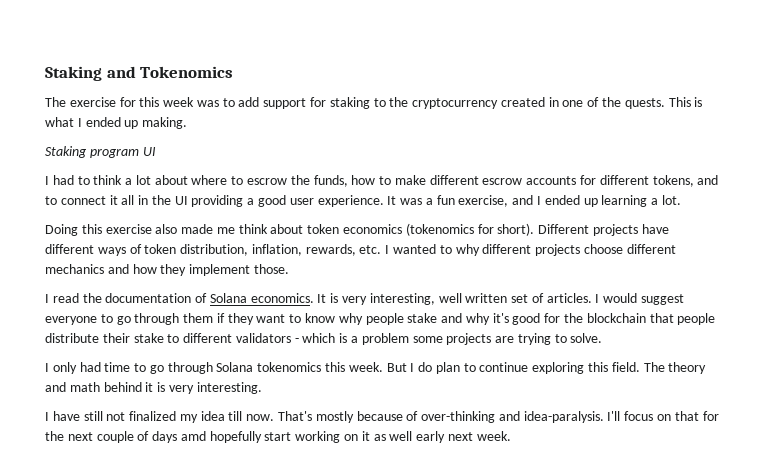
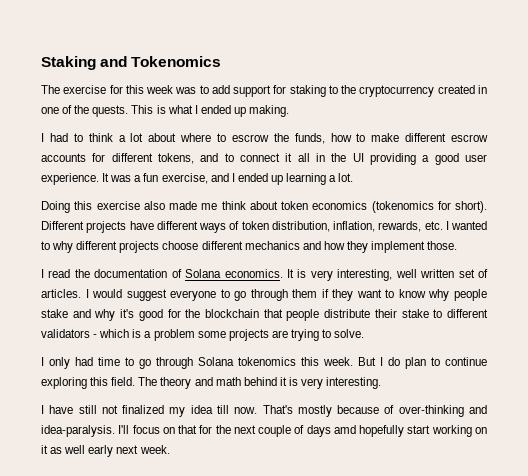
[45,146,156,158] // Staking program UI -> (290, 111) none

